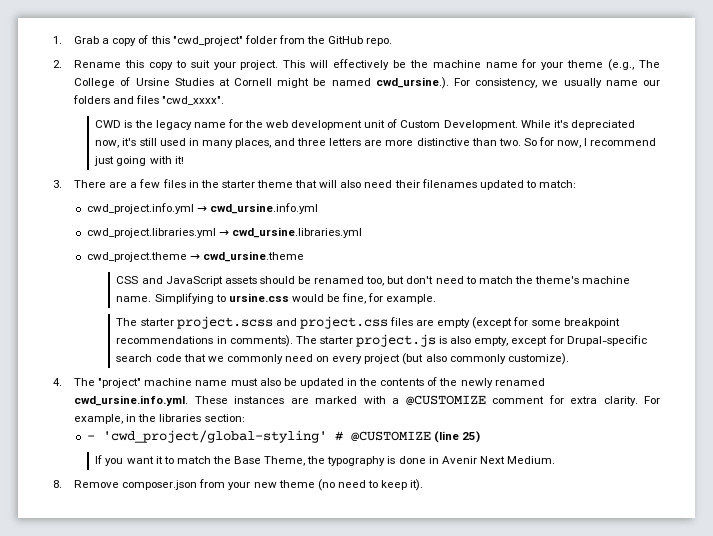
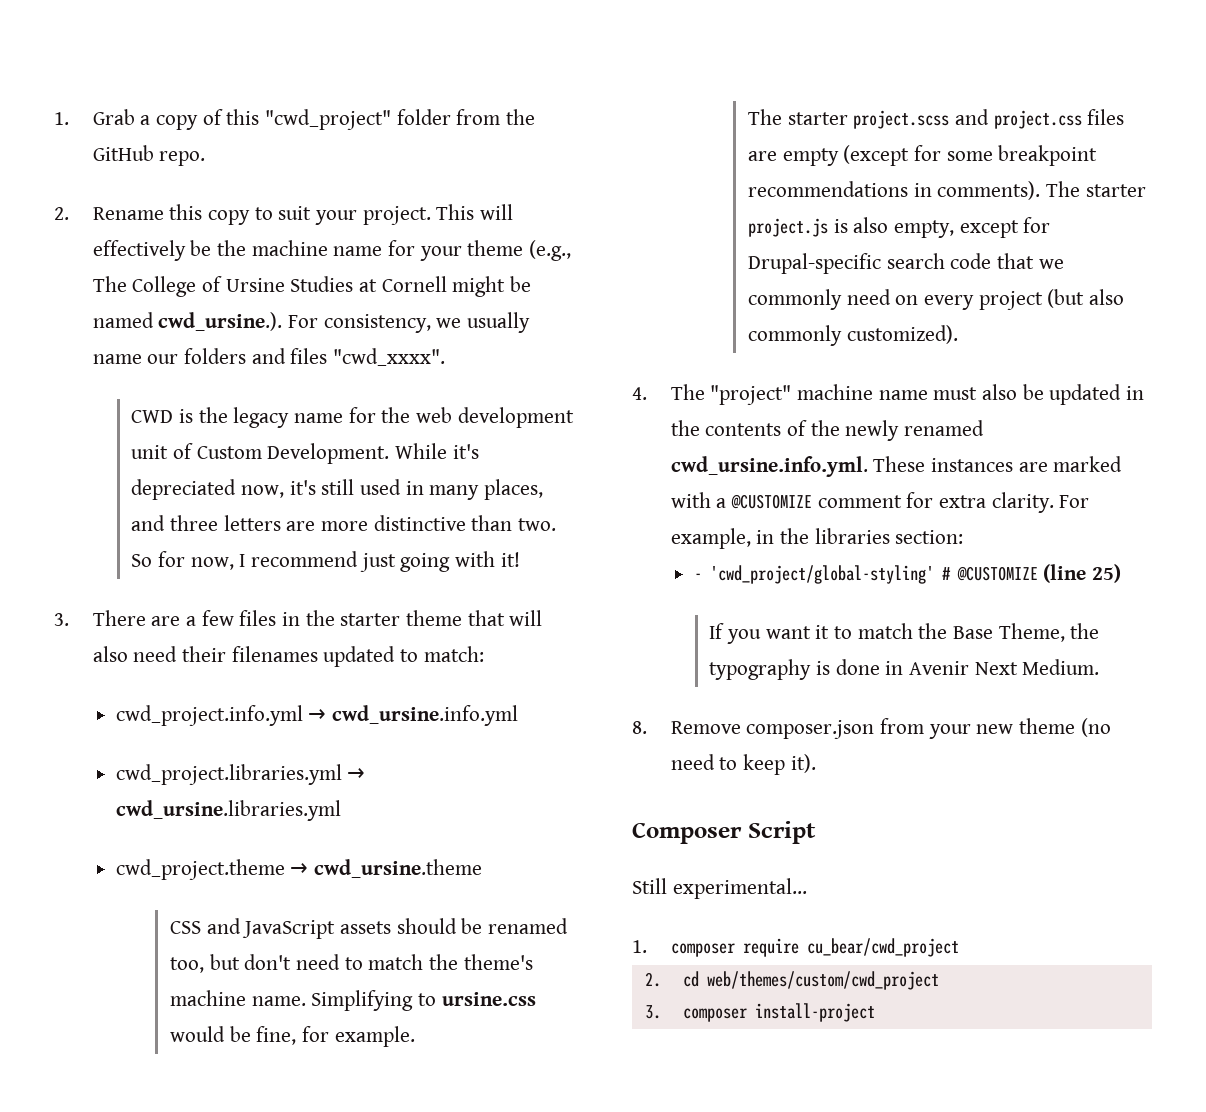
[507,353,569,365] customize). -> [846,325,958,344] customized).
(424, 485) none -> [632,821,816,844] [632,878,807,899] [632,938,959,957] [644,971,940,990] [644,1003,876,1022] // Composer Script // Still experimental... // 1. composer require cu_bear/cwd_project // 2. cd web/themes/custom/cwd_project // 3. composer install-project

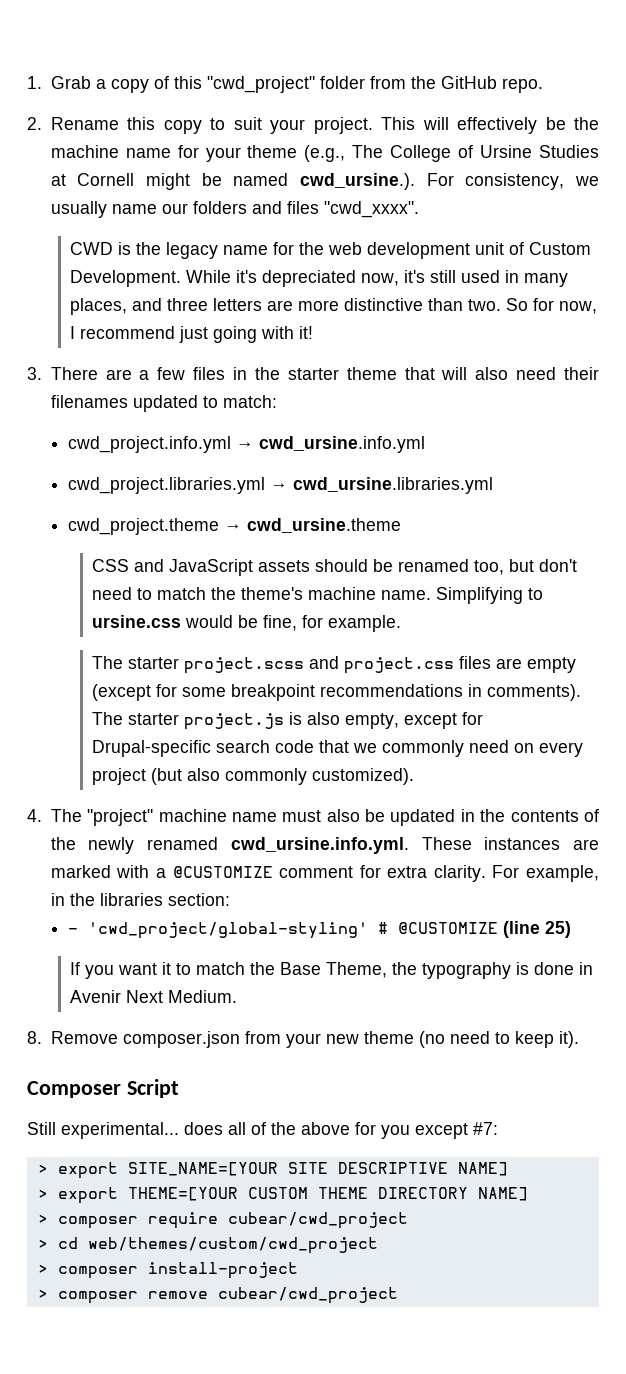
[632,938,959,957] [644,972,661,987] // 1. composer require cu_bear/cwd_project // 2. -> [184,1122,498,1139] [37,1162,508,1179] [37,1187,528,1204] [37,1212,408,1229] [37,1239,48,1249] does all of the above for you except #7: // > export SITE_NAME=[YOUR SITE DESCRIPTIVE NAME] // > export THEME=[YOUR CUSTOM THEME DIRECTORY NAME] // > composer require cubear/cwd_project // >
[644,1005,661,1019] 3. -> [37,1264,48,1274] >
(876, 1012) none -> [37,1287,398,1304] // > composer remove cubear/cwd_project

